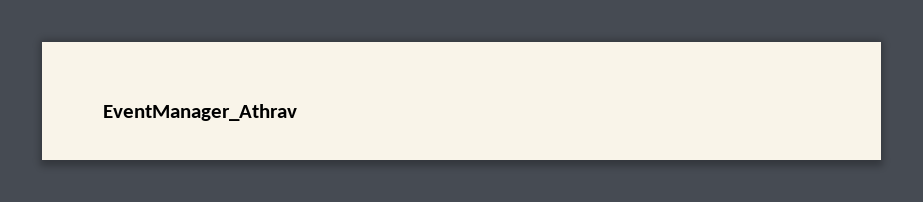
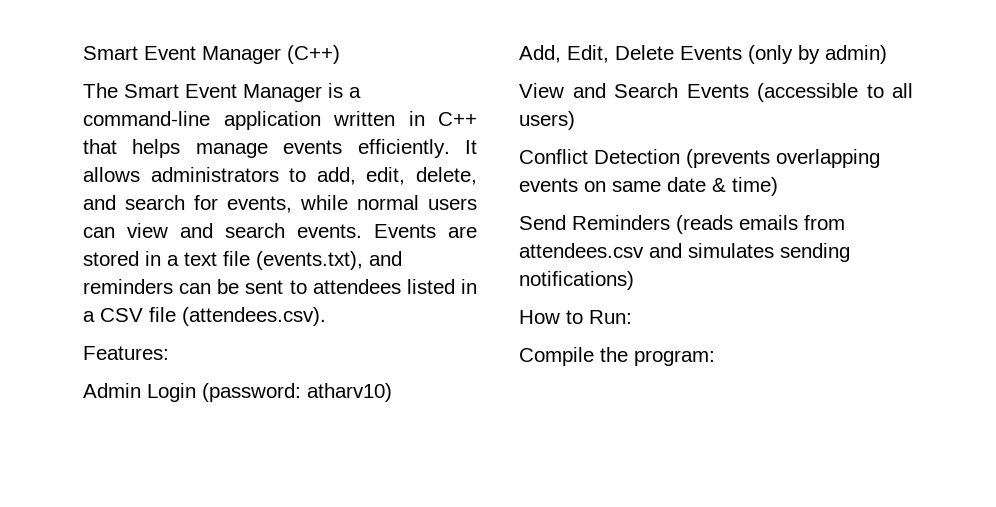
[103,104,297,121] EventManager_Athrav -> [83,45,340,64] [83,83,361,102] [83,111,477,130] [83,139,477,158] [83,167,477,185] [83,195,477,213] [83,223,477,238] [83,251,402,270] [83,279,477,294] [83,307,326,326] [83,346,169,360] [83,383,392,402] [519,45,887,64] [519,83,913,102] [519,111,575,130] [519,149,880,168] [519,177,778,196] [519,215,845,234] [519,243,850,262] [519,271,634,290] [519,310,632,324] [519,347,715,366] Smart Event Manager (C++) // The Smart Event Manager is a command-line application written in C++ that helps manage events efficiently. It allows administrators to add, edit, delete, and search for events, while normal users can view and search events. Events are stored in a text file (events.txt), and reminders can be sent to attendees listed in a CSV file (attendees.csv). // Features: // Admin Login (password: atharv10) // Add, Edit, Delete Events (only by admin) // View and Search Events (accessible to all users) // Conflict Detection (prevents overlapping events on same date & time) // Send Reminders (reads emails from attendees.csv and simulates sending notifications) // How to Run: // Compile the program:

